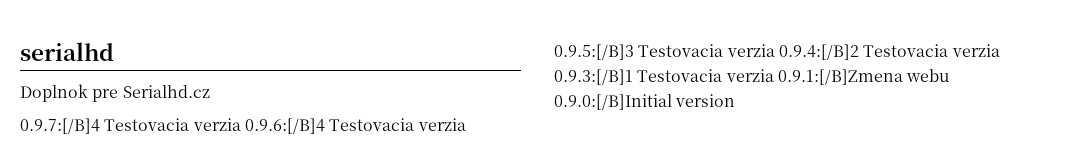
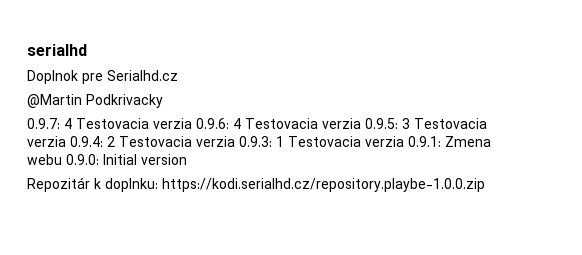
[20,118,466,134] [554,44,1000,60] [554,69,950,85] [554,94,736,110] 0.9.7:[/B]4 Testovacia verzia 0.9.6:[/B]4 Testovacia verzia 0.9.5:[/B]3 Testovacia verzia 0.9.4:[/B]2 Testovacia verzia 0.9.3:[/B]1 Testovacia verzia 0.9.1:[/B]Zmena webu 0.9.0:[/B]Initial version -> [27,94,163,108] [27,118,487,129] [27,136,491,147] [27,154,187,165] [27,177,485,192] @Martin Podkrivacky // 0.9.7: 4 Testovacia verzia 0.9.6: 4 Testovacia verzia 0.9.5: 3 Testovacia verzia 0.9.4: 2 Testovacia verzia 0.9.3: 1 Testovacia verzia 0.9.1: Zmena webu 0.9.0: Initial version // Repozitár k doplnku: https://kodi.serialhd.cz/repository.playbe-1.0.0.zip

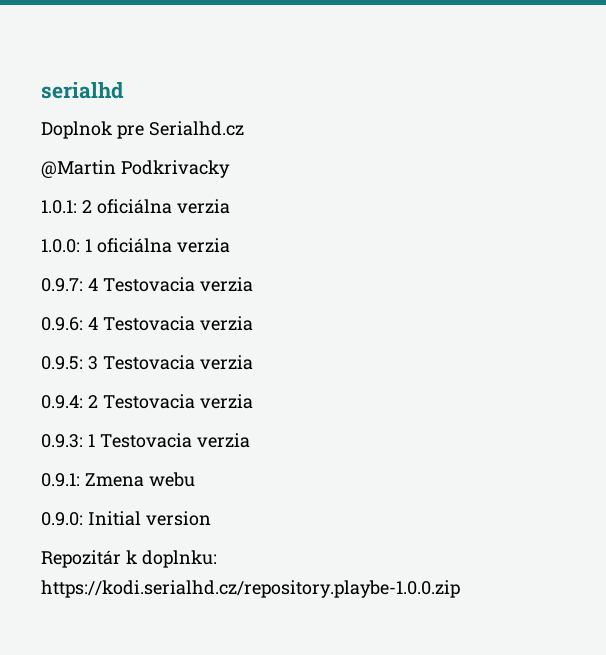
(163, 101) none -> [41,199,230,214] [41,238,230,253] // 1.0.1: 2 oficiálna verzia // 1.0.0: 1 oficiálna verzia
(192, 123) none -> (253, 284) //
(361, 123) none -> (253, 323) //
(66, 141) none -> (253, 362) //
(235, 141) none -> (253, 401) //
(404, 141) none -> (250, 440) //
(62, 159) none -> (195, 479) //

